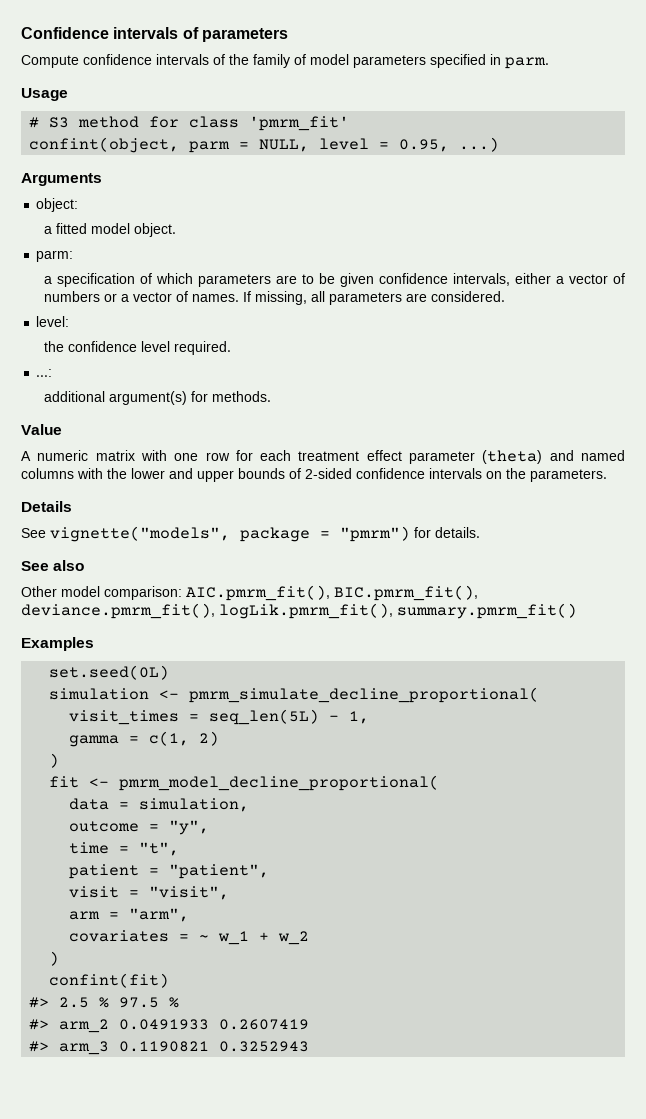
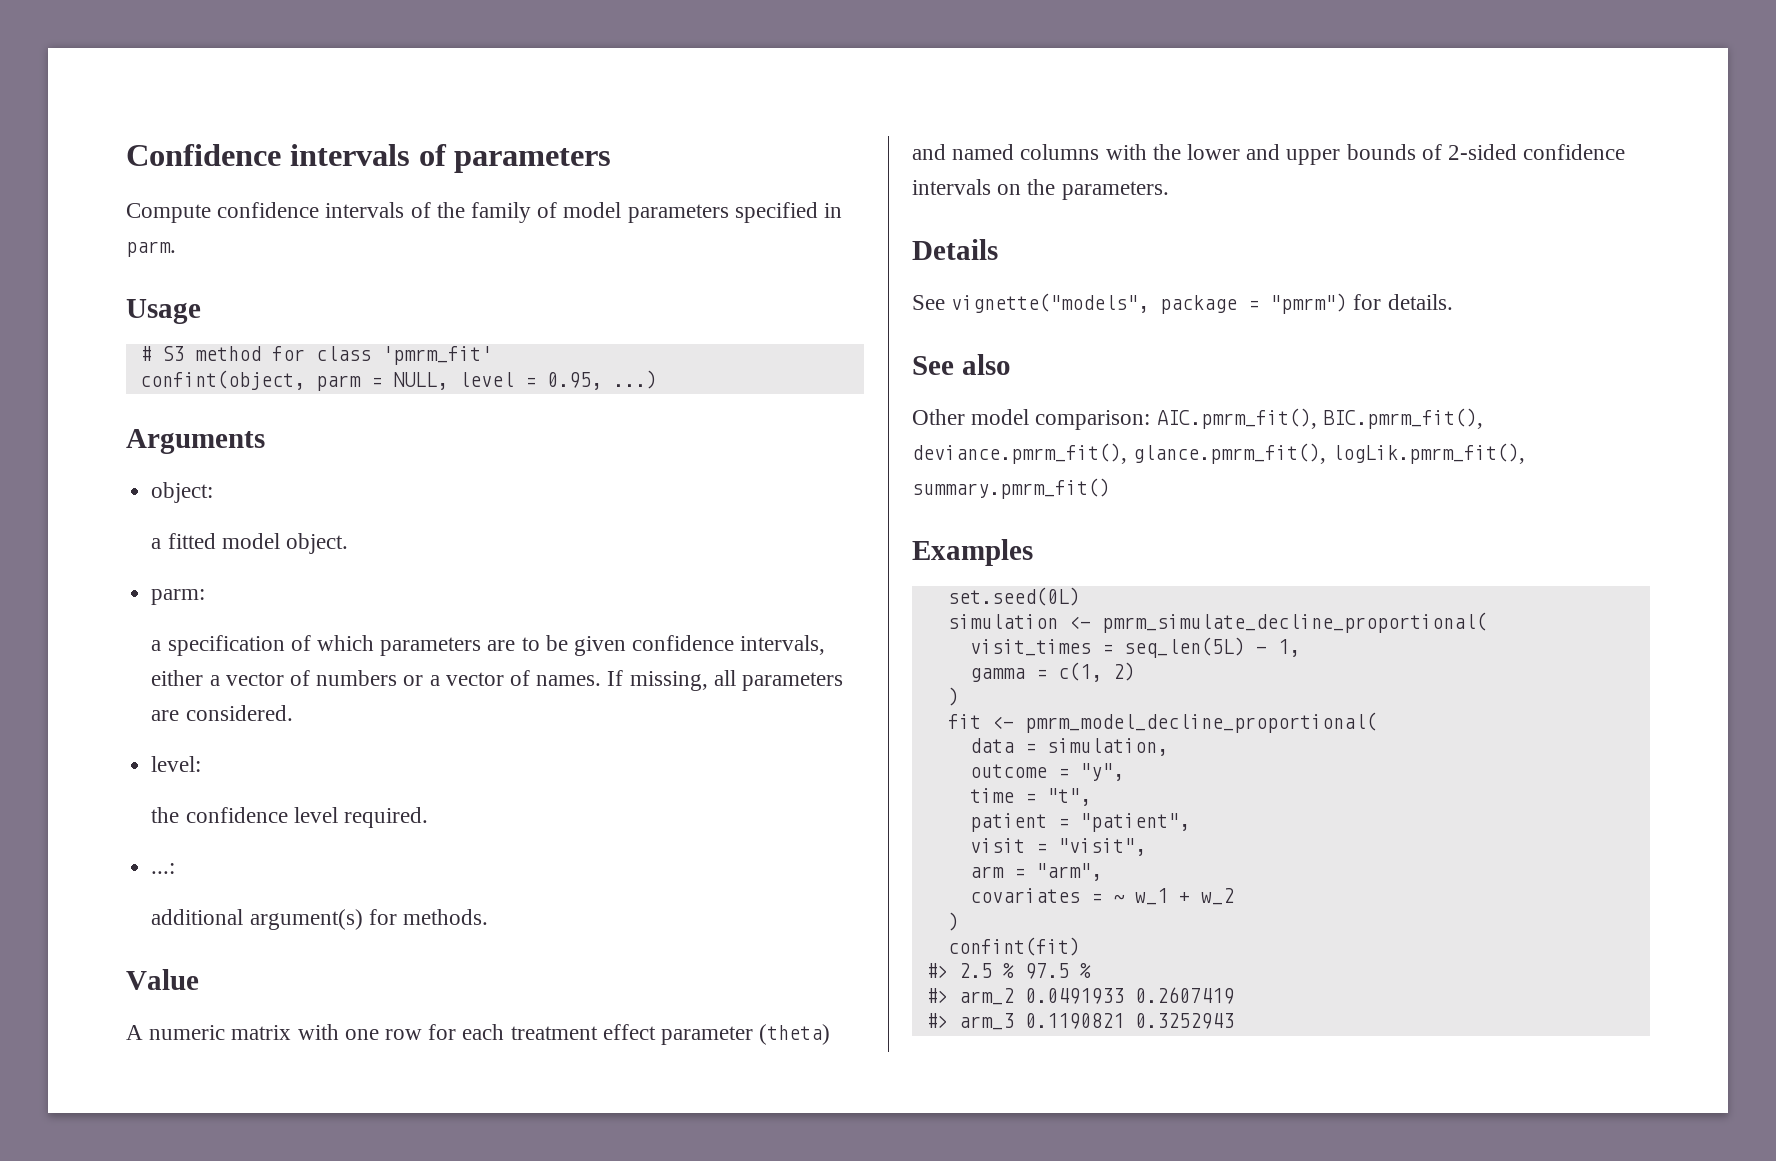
(215, 611) none -> [1133,443,1327,464] glance.pmrm_fit(),

